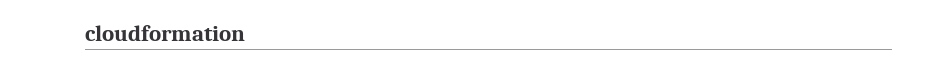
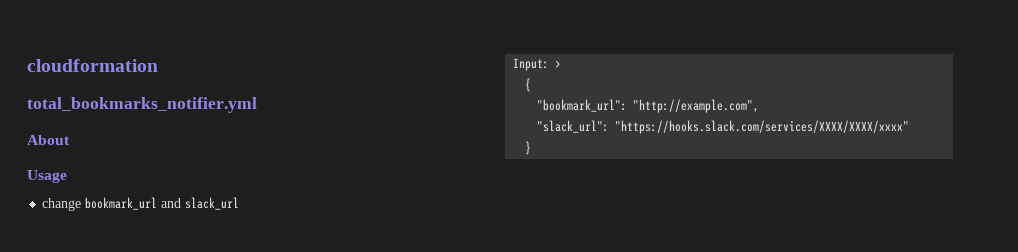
(245, 33) none -> [27,97,257,113] [27,135,70,145] [27,170,67,183] [42,197,240,211] [513,58,562,71] [525,78,532,92] [537,99,760,113] [537,120,910,134] [525,141,532,155] // total_bookmarks_notifier.yml // About // Usage // change bookmark_url and slack_url // Input: > // { // "bookmark_url": "http://example.com", // "slack_url": "https://hooks.slack.com/services/XXXX/XXXX/xxxx" // }

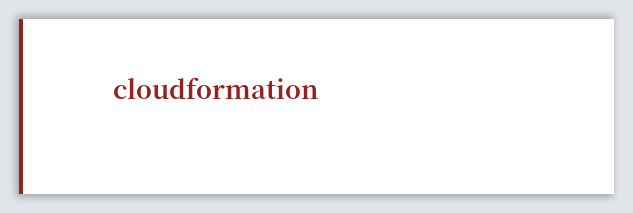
[27,97,257,113] [27,135,70,145] [27,170,67,183] [42,197,240,211] [513,58,562,71] [525,78,532,92] [537,99,760,113] [537,120,910,134] [525,141,532,155] // total_bookmarks_notifier.yml // About // Usage // change bookmark_url and slack_url // Input: > // { // "bookmark_url": "http://example.com", // "slack_url": "https://hooks.slack.com/services/XXXX/XXXX/xxxx" // } -> (318, 88) none

